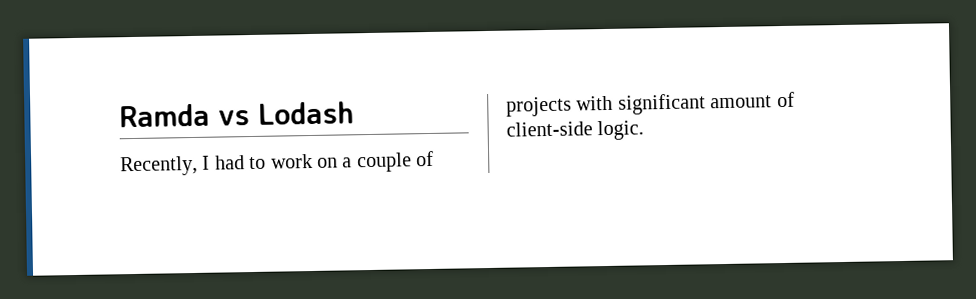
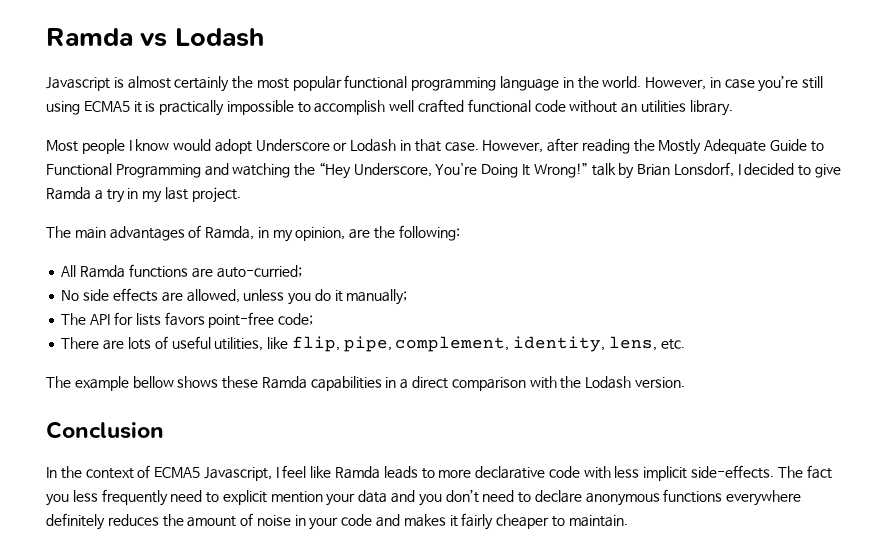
[120,150,435,177] [506,91,795,117] [506,120,645,141] Recently, I had to work on a couple of projects with significant amount of client-side logic. -> [46,75,824,92] [46,99,733,116] [46,138,824,155] [46,162,842,179] [46,187,241,203] [46,225,460,242] [61,264,302,278] [61,288,408,305] [61,312,314,328] [61,336,685,352] [46,376,685,391] [46,421,164,439] [46,465,832,481] [46,489,802,506] [46,513,628,530] Javascript is almost certainly the most popular functional programming language in the world. However, in case you’re still using ECMA5 it is practically impossible to accomplish well crafted functional code without an utilities library. // Most people I know would adopt Underscore or Lodash in that case. However, after reading the Mostly Adequate Guide to Functional Programming and watching the “Hey Underscore, You're Doing It Wrong!” talk by Brian Lonsdorf, I decided to give Ramda a try in my last project. // The main advantages of Ramda, in my opinion, are the following: // All Ramda functions are auto-curried; // No side effects are allowed, unless you do it manually; // The API for lists favors point-free code; // There are lots of useful utilities, like flip, pipe, complement, identity, lens, etc. // The example bellow shows these Ramda capabilities in a direct comparison with the Lodash version. // Conclusion // In the context of ECMA5 Javascript, I feel like Ramda leads to more declarative code with less implicit side-effects. The fact you less frequently need to explicit mention your data and you don’t need to declare anonymous functions everywhere definitely reduces the amount of noise in your code and makes it fairly cheaper to maintain.

